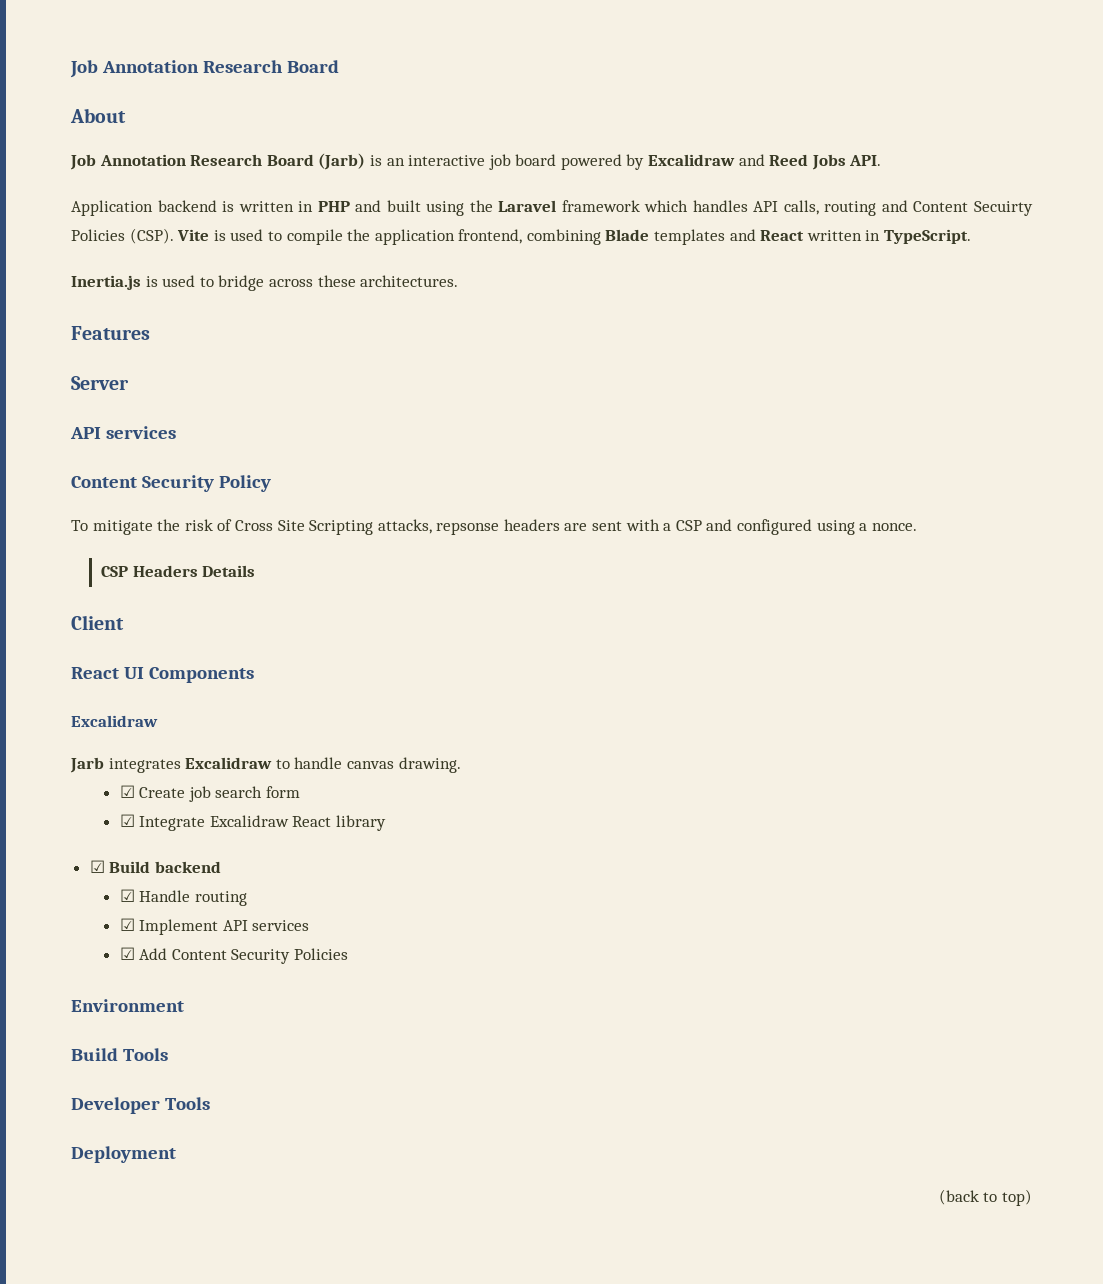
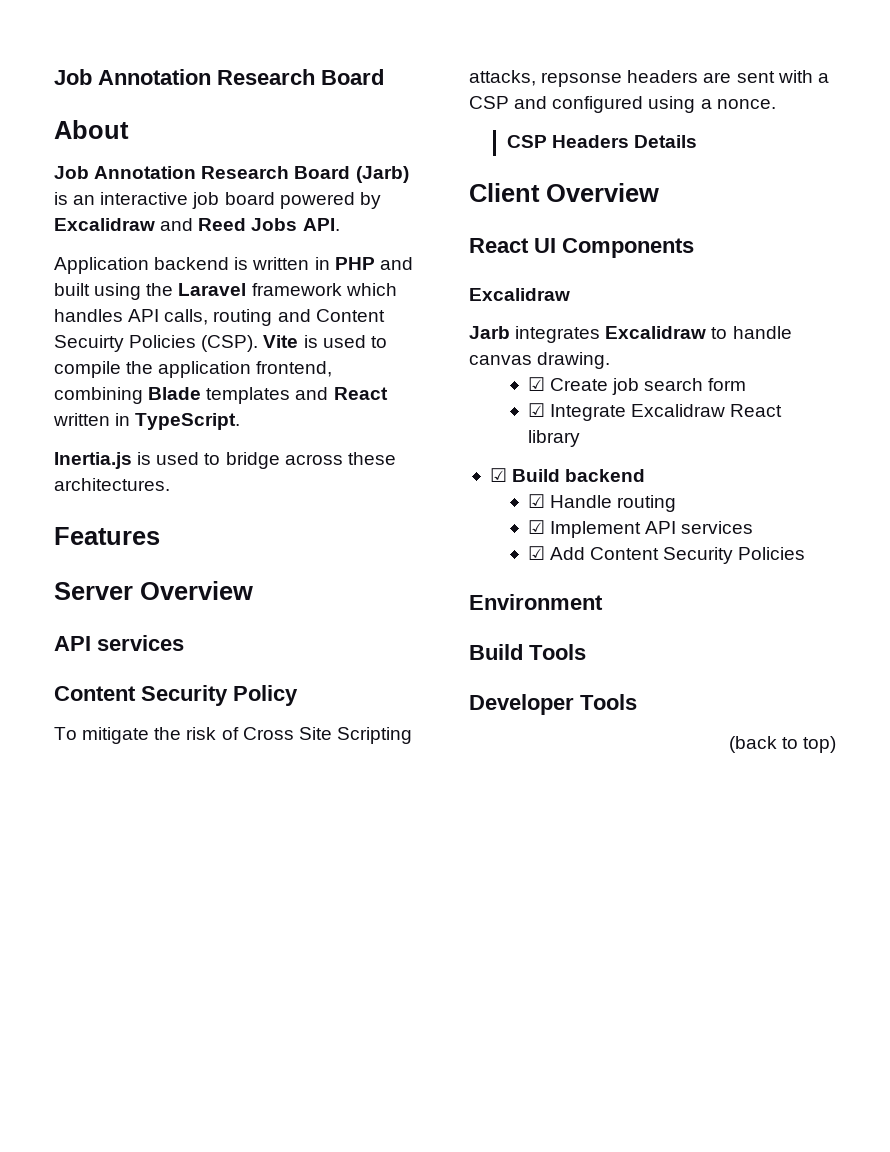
(129, 383) none -> [140,581,253,600] Overview
(124, 622) none -> [546,183,659,202] Overview
[71,1146,176,1163] // Deployment -> (637, 702) none

